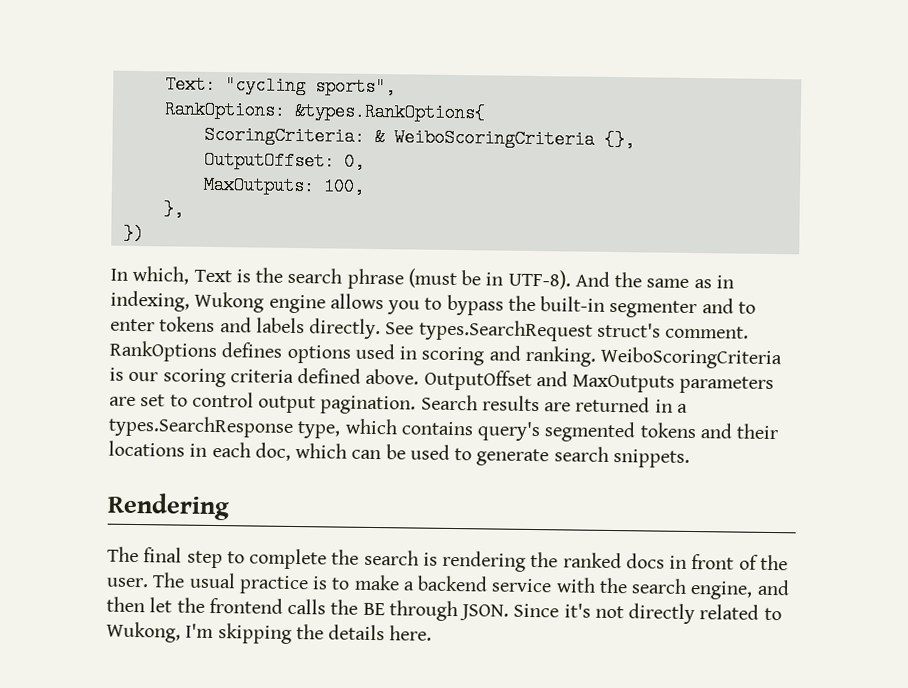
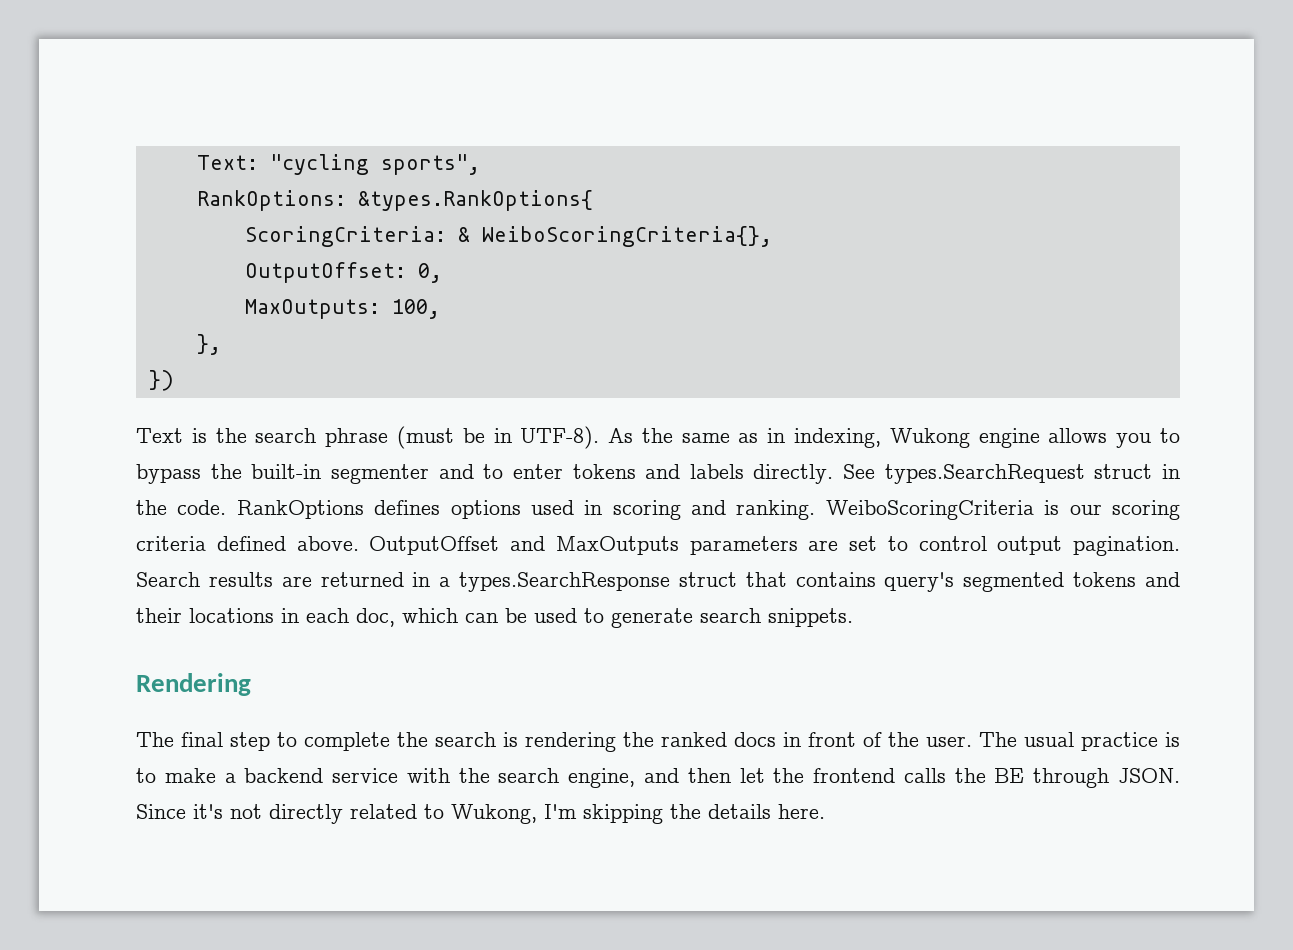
[393,128,635,150] WeiboScoringCriteria {}, -> [481,226,772,247] WeiboScoringCriteria{},
[110,265,190,285] In which, -> (174, 380) none
[574,271,610,287] And -> [608,428,634,443] As
[596,322,750,339] struct's comment. -> [1094,464,1180,479] [136,500,227,515] struct in the code.
[297,418,398,439] type, which -> [678,572,787,587] struct that

